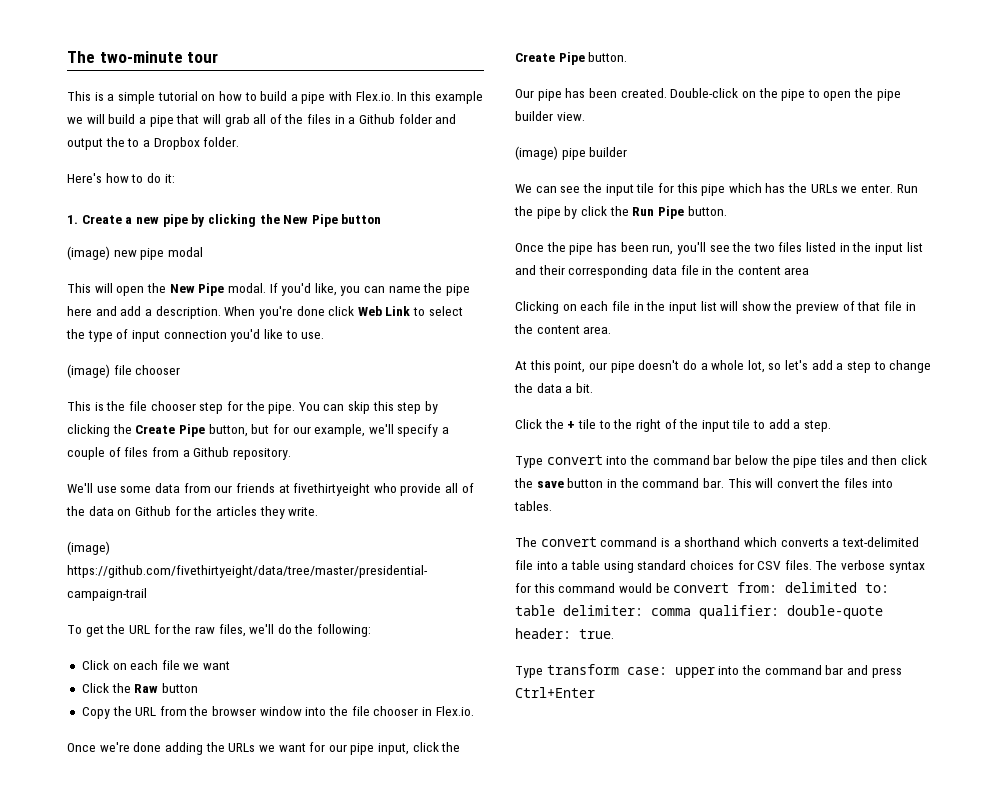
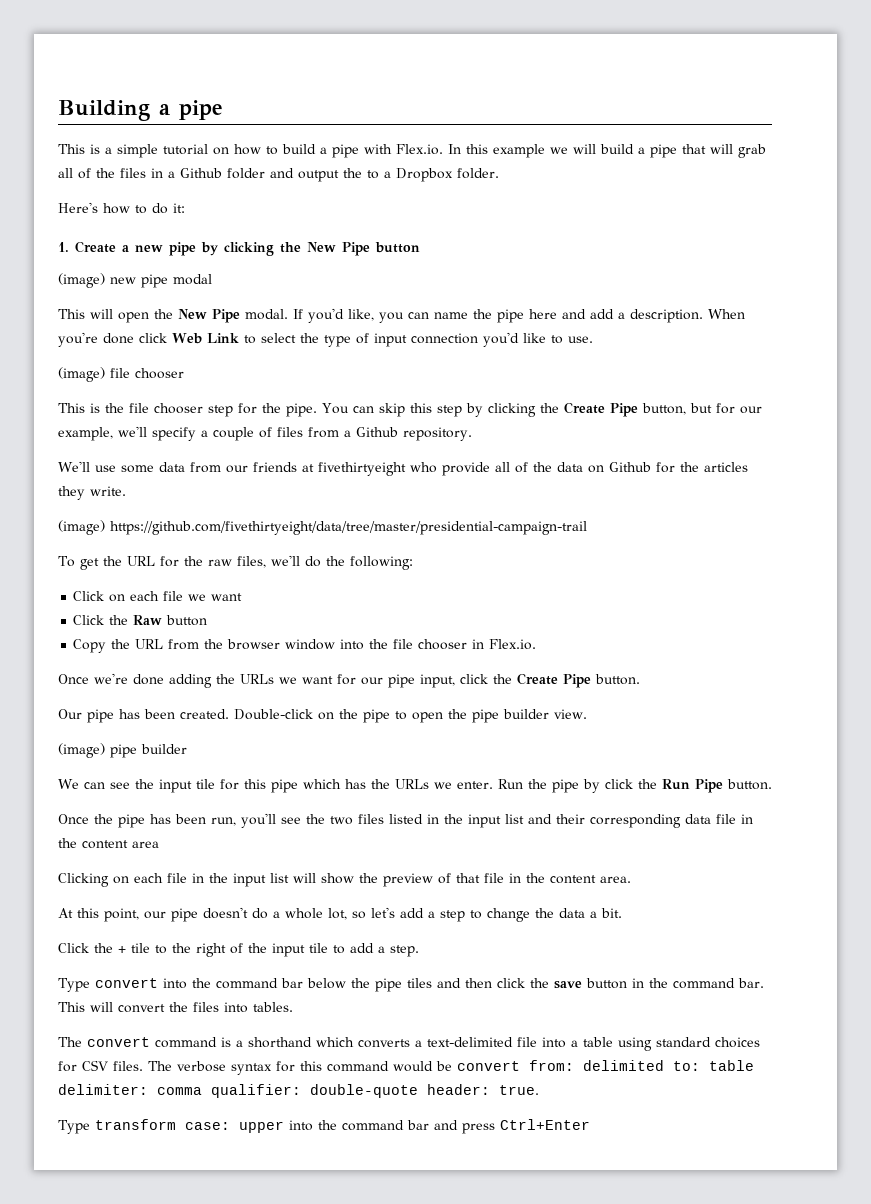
[67,51,219,63] The two-minute tour -> [58,100,223,121] Building a pipe

